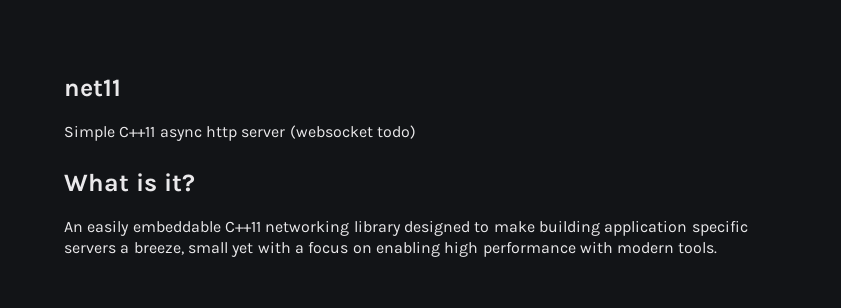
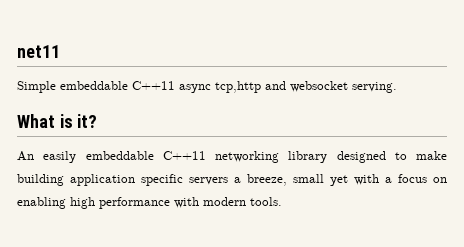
(115, 133) none -> [60,81,128,90] embeddable
[205,125,416,141] http server (websocket todo) -> [215,81,397,93] tcp,http and websocket serving.

